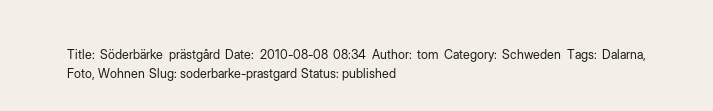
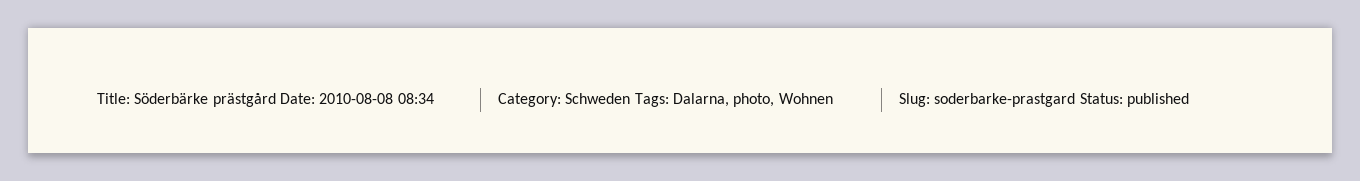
[371,49,439,59] Author: tom -> (434, 98) none
[67,68,95,80] Foto, -> [733,93,775,107] photo,

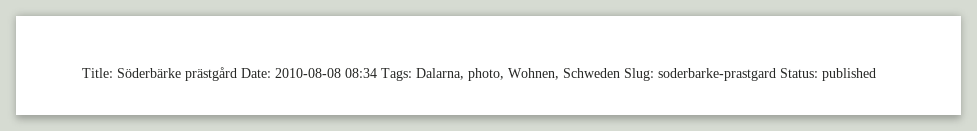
[498,93,631,107] Category: Schweden -> (377, 73) none
[778,93,833,104] Wohnen -> [508,68,620,80] Wohnen, Schweden

